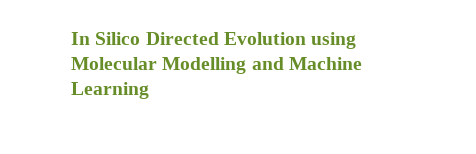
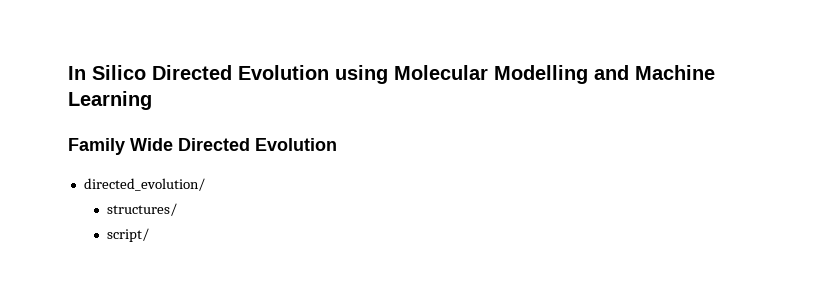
(149, 90) none -> [68,138,337,155] [83,178,205,191] [107,203,178,216] [107,228,150,242] // Family Wide Directed Evolution // directed_evolution/ // structures/ // script/

